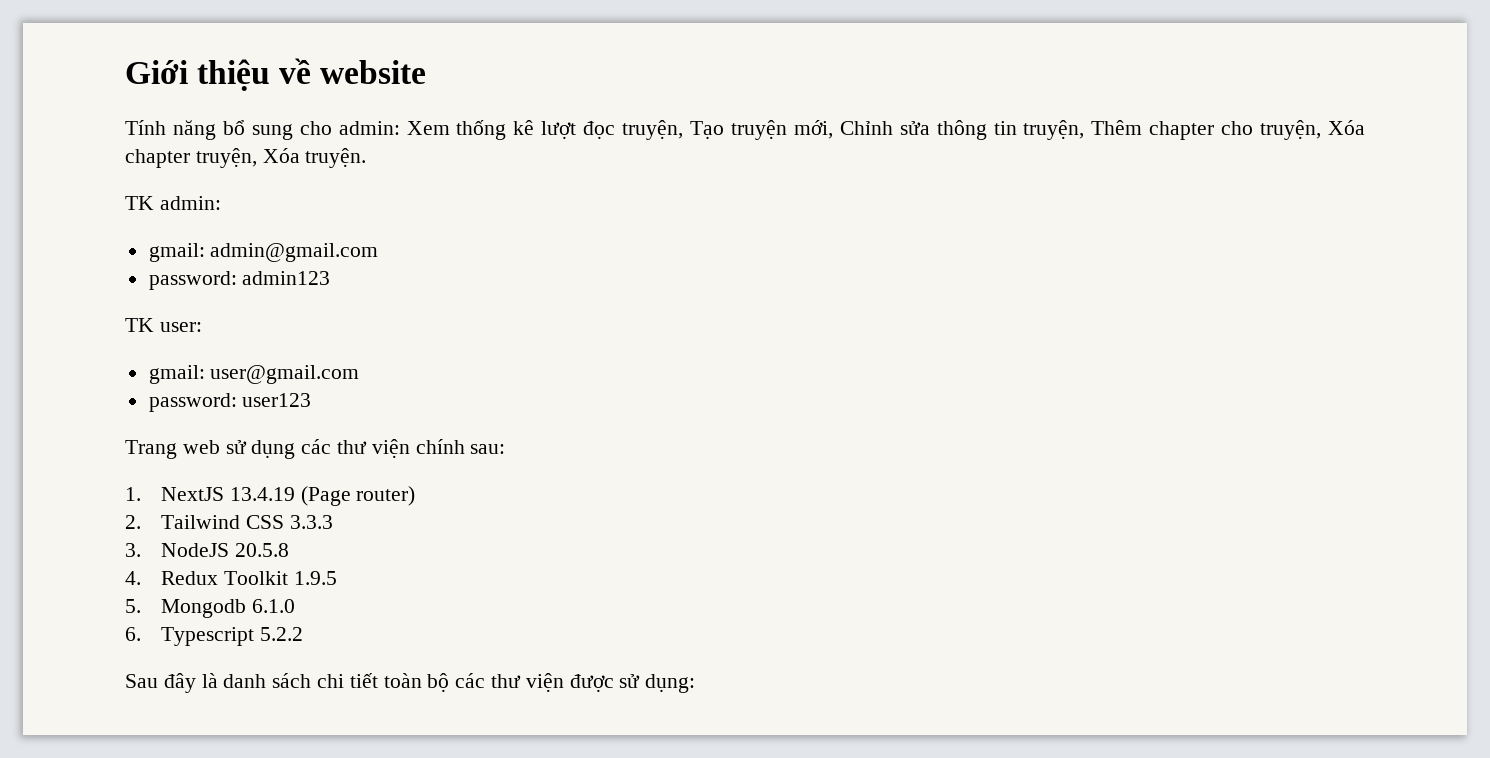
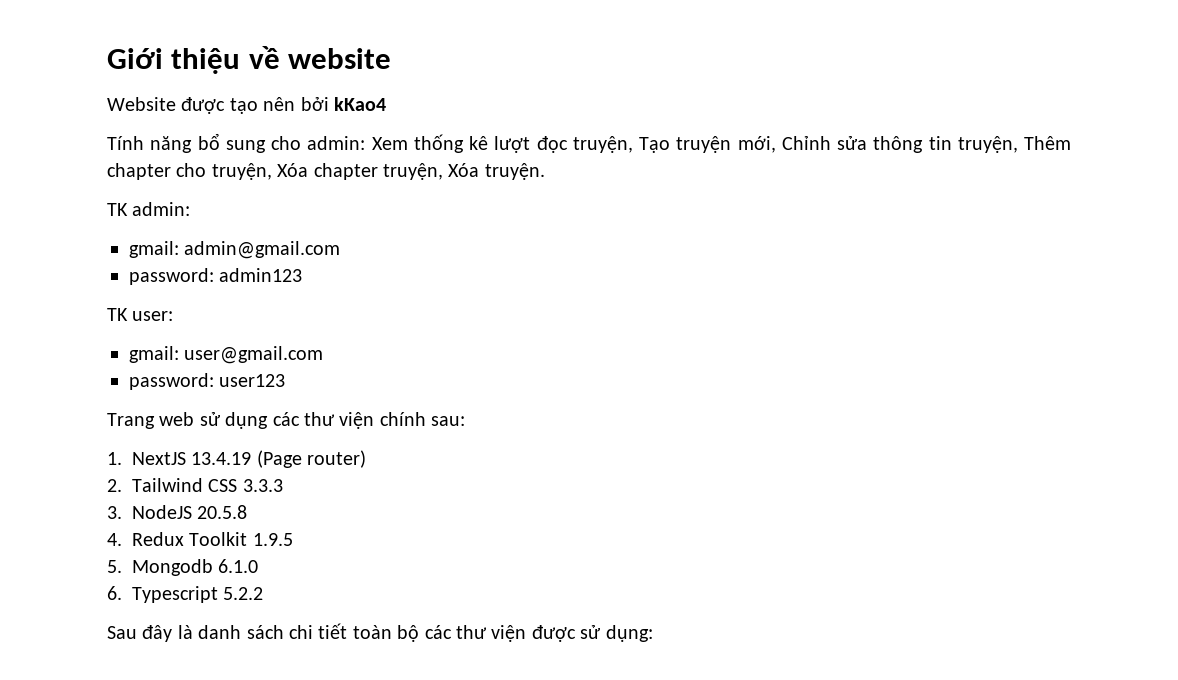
(427, 72) none -> [107,97,386,114] // Website được tạo nên bởi kKao4

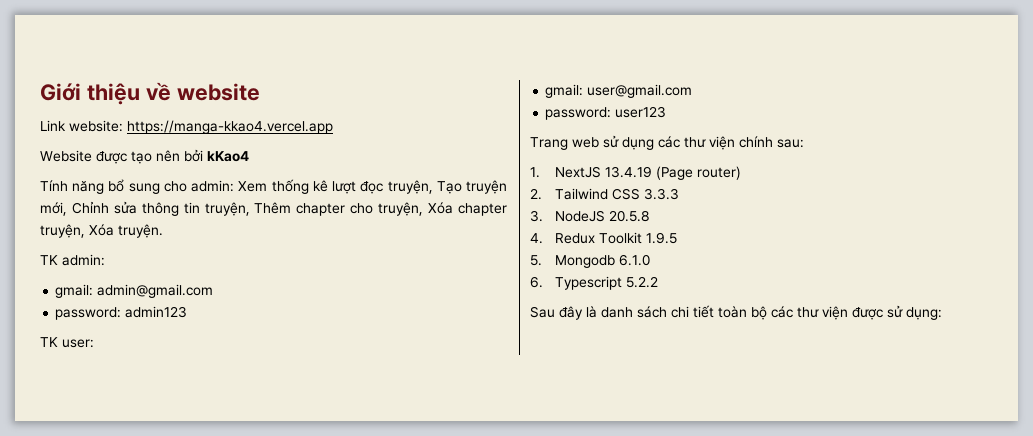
(392, 58) none -> [40,120,333,134] // Link website: https://manga-kkao4.vercel.app

